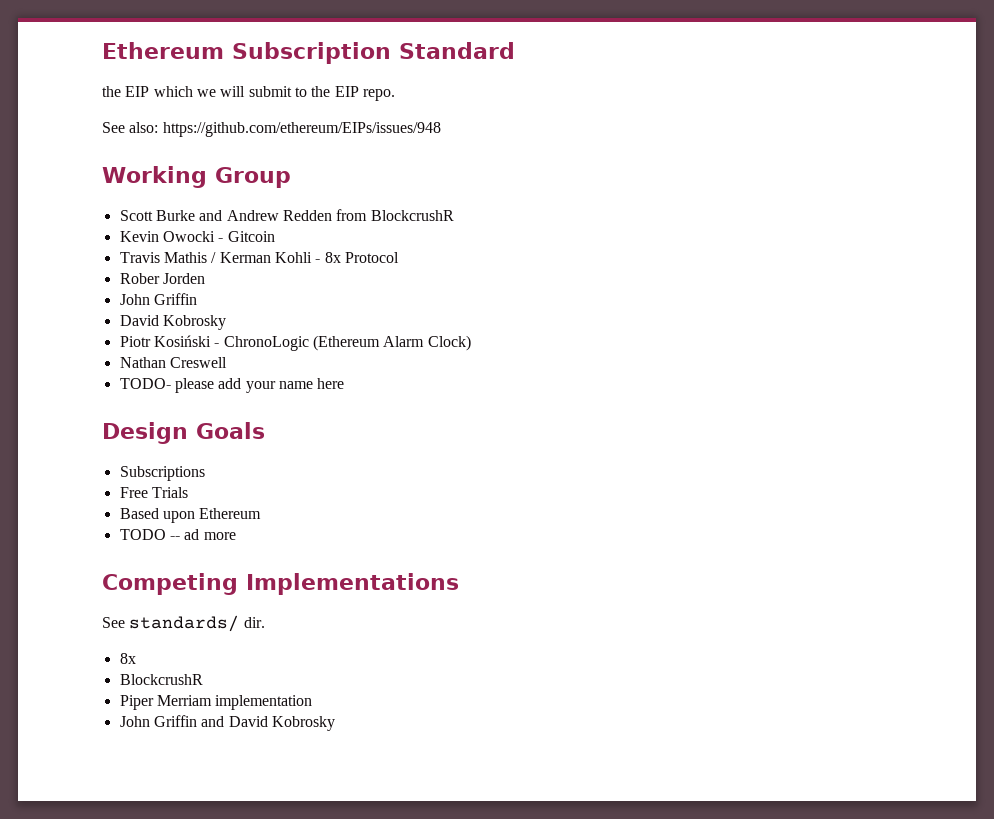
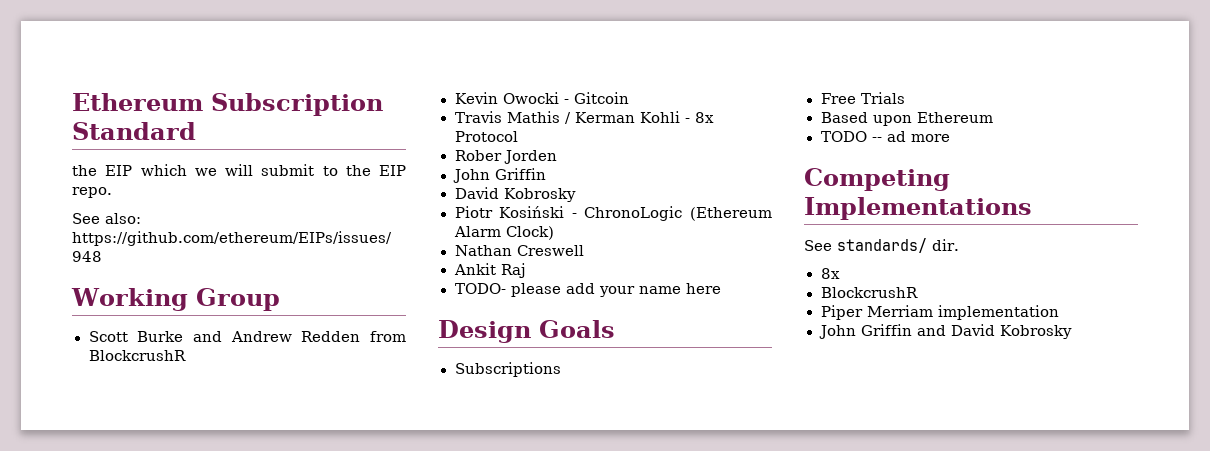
(227, 362) none -> [453,263,526,278] // Ankit Raj

